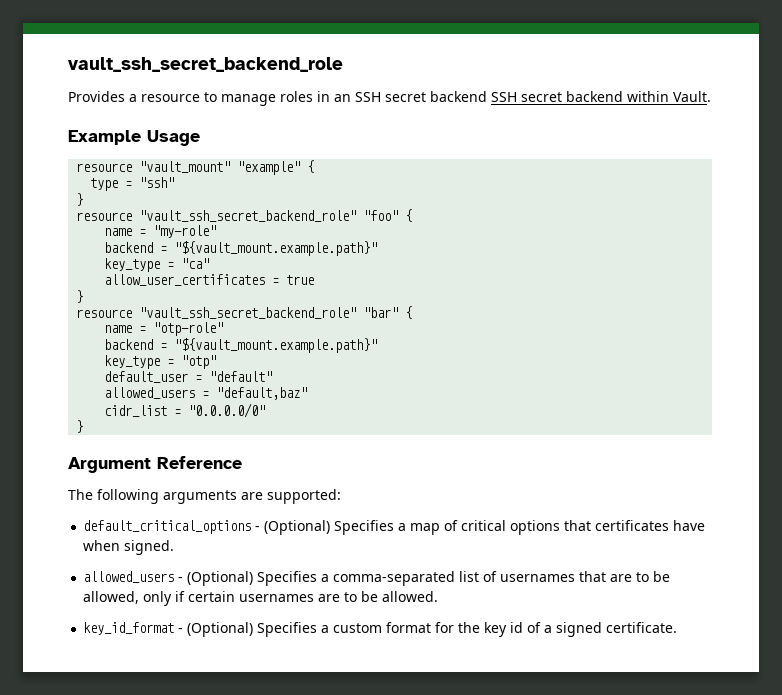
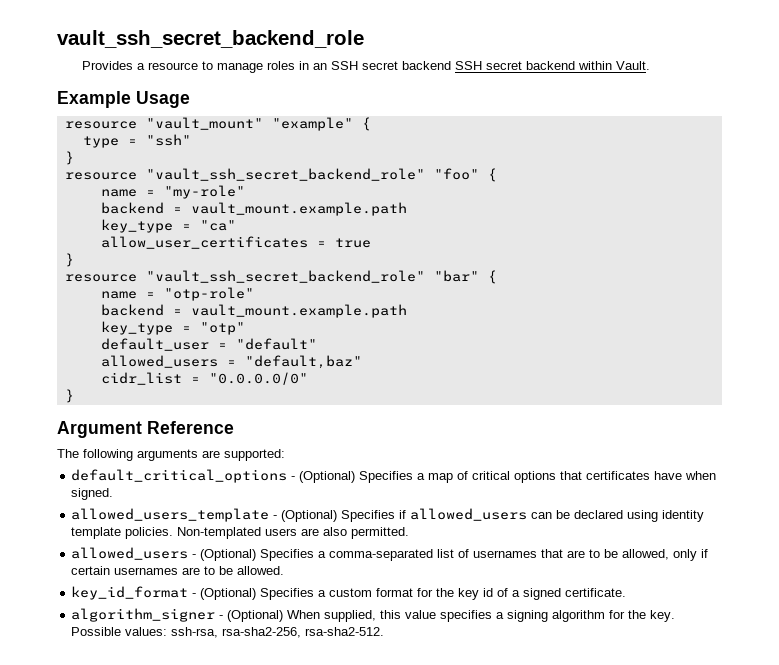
[174,241,378,256] "${vault_mount.example.path}" -> [190,202,407,216] vault_mount.example.path
[174,338,378,353] "${vault_mount.example.path}" -> [190,304,407,318] vault_mount.example.path
(175, 547) none -> [71,508,705,522] [71,527,410,539] // allowed_users_template - (Optional) Specifies if allowed_users can be declared using identity template policies. Non-templated users are also permitted.
(678, 627) none -> [71,608,676,622] [71,627,385,638] // algorithm_signer - (Optional) When supplied, this value specifies a signing algorithm for the key. Possible values: ssh-rsa, rsa-sha2-256, rsa-sha2-512.

